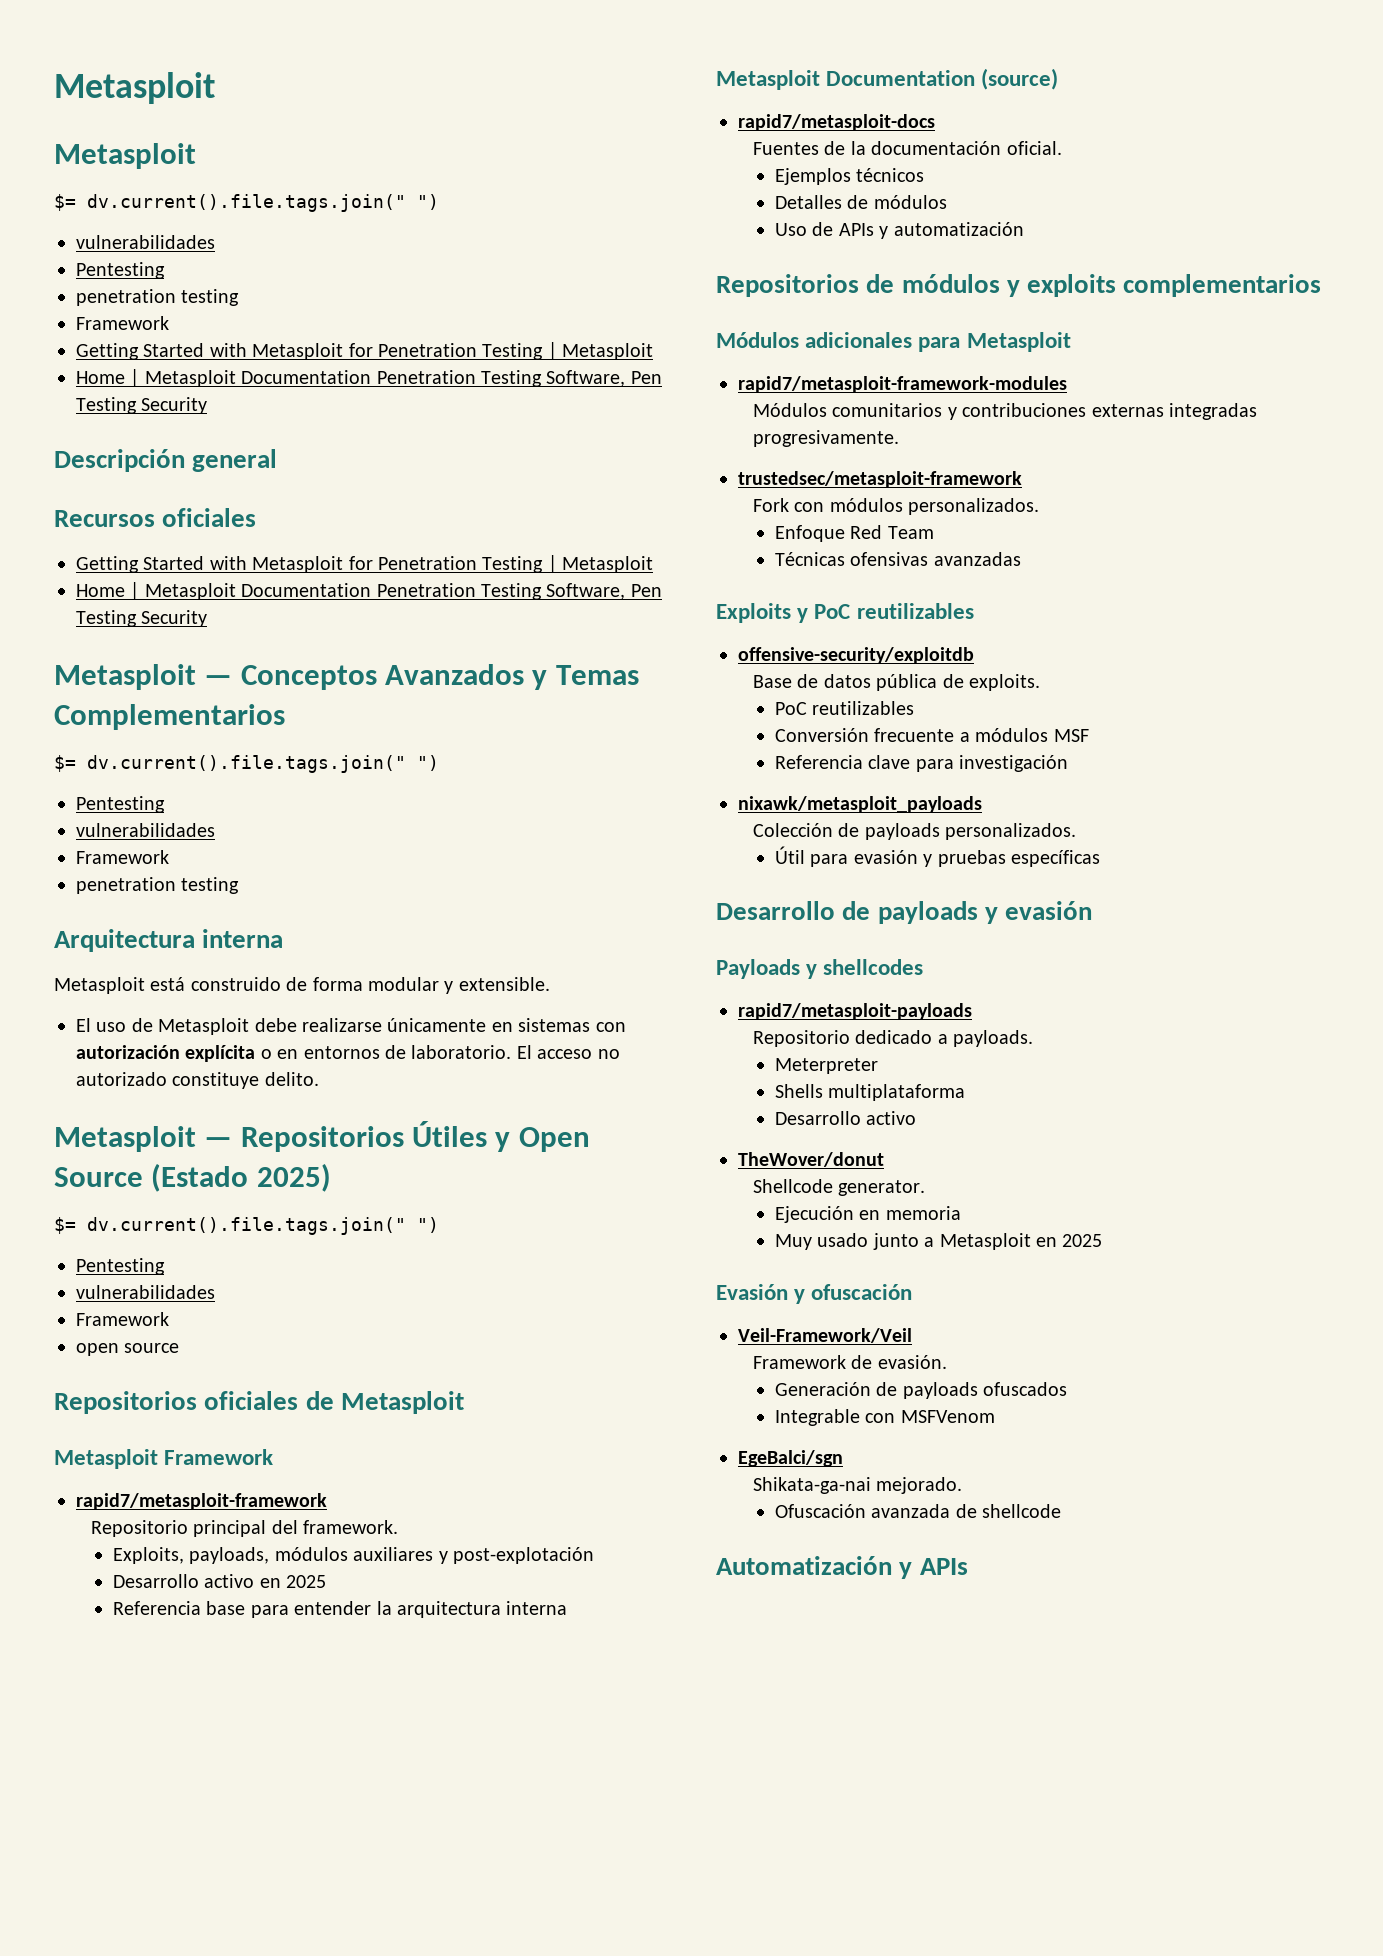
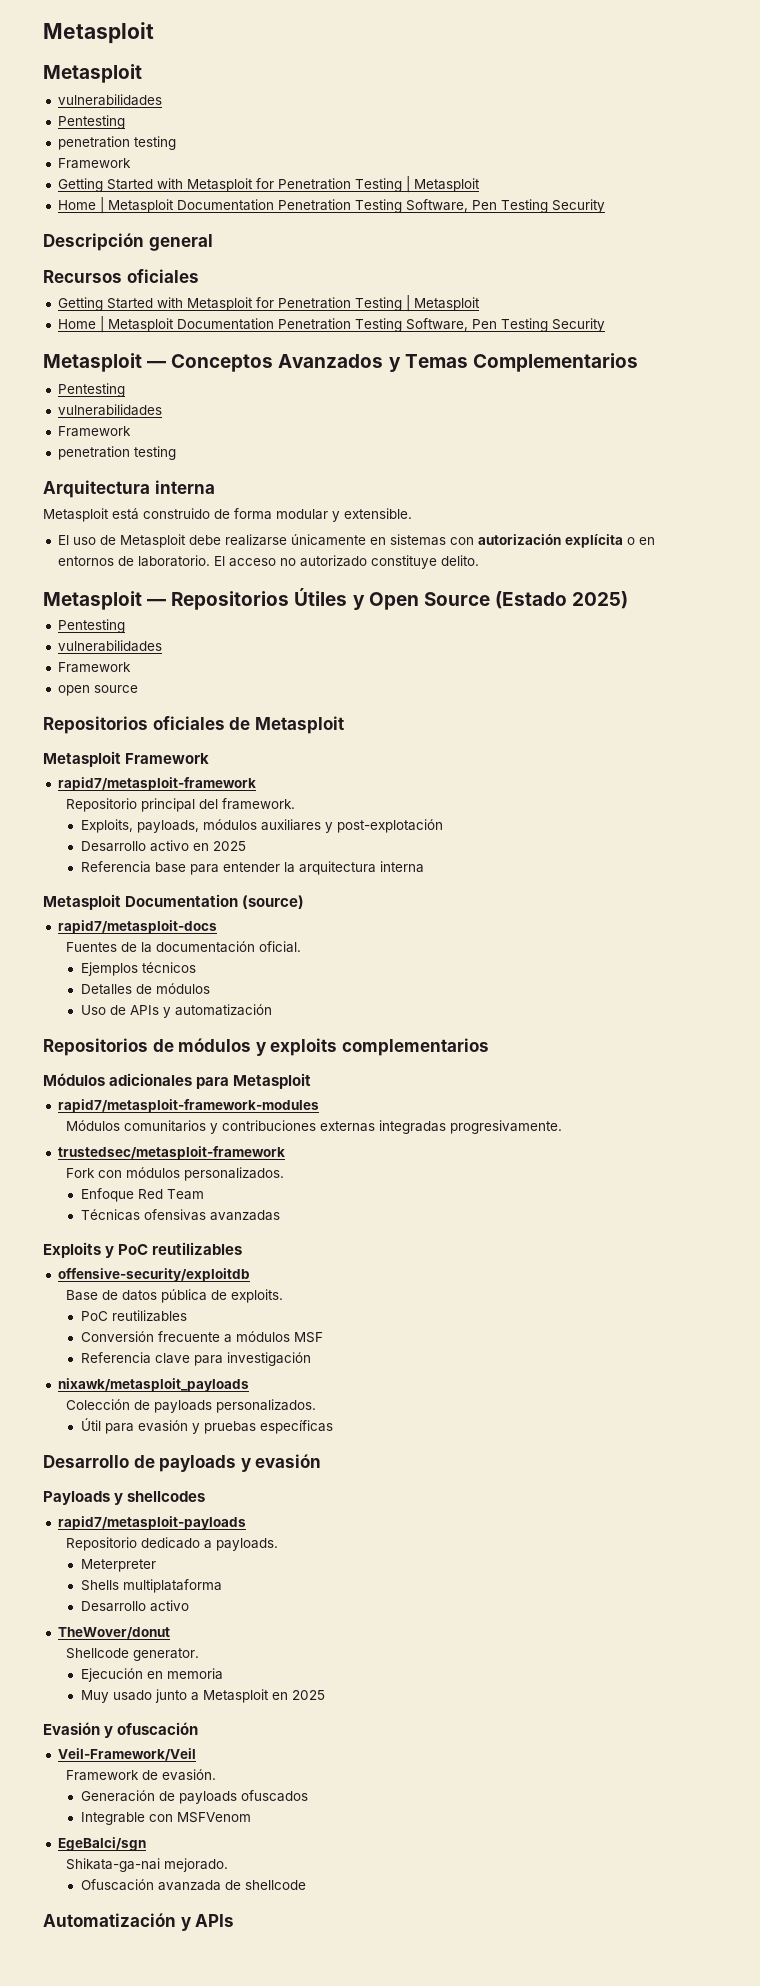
[54,72,215,104] [54,143,196,169] [54,194,439,212] Metasploit // Metasploit // $= dv.current().file.tags.join(" ") -> [43,22,154,44] [43,64,142,83] Metasploit // Metasploit
[54,755,439,773] // $= dv.current().file.tags.join(" ") -> (638, 362) none
[54,1217,439,1235] // $= dv.current().file.tags.join(" ") -> (629, 600) none

